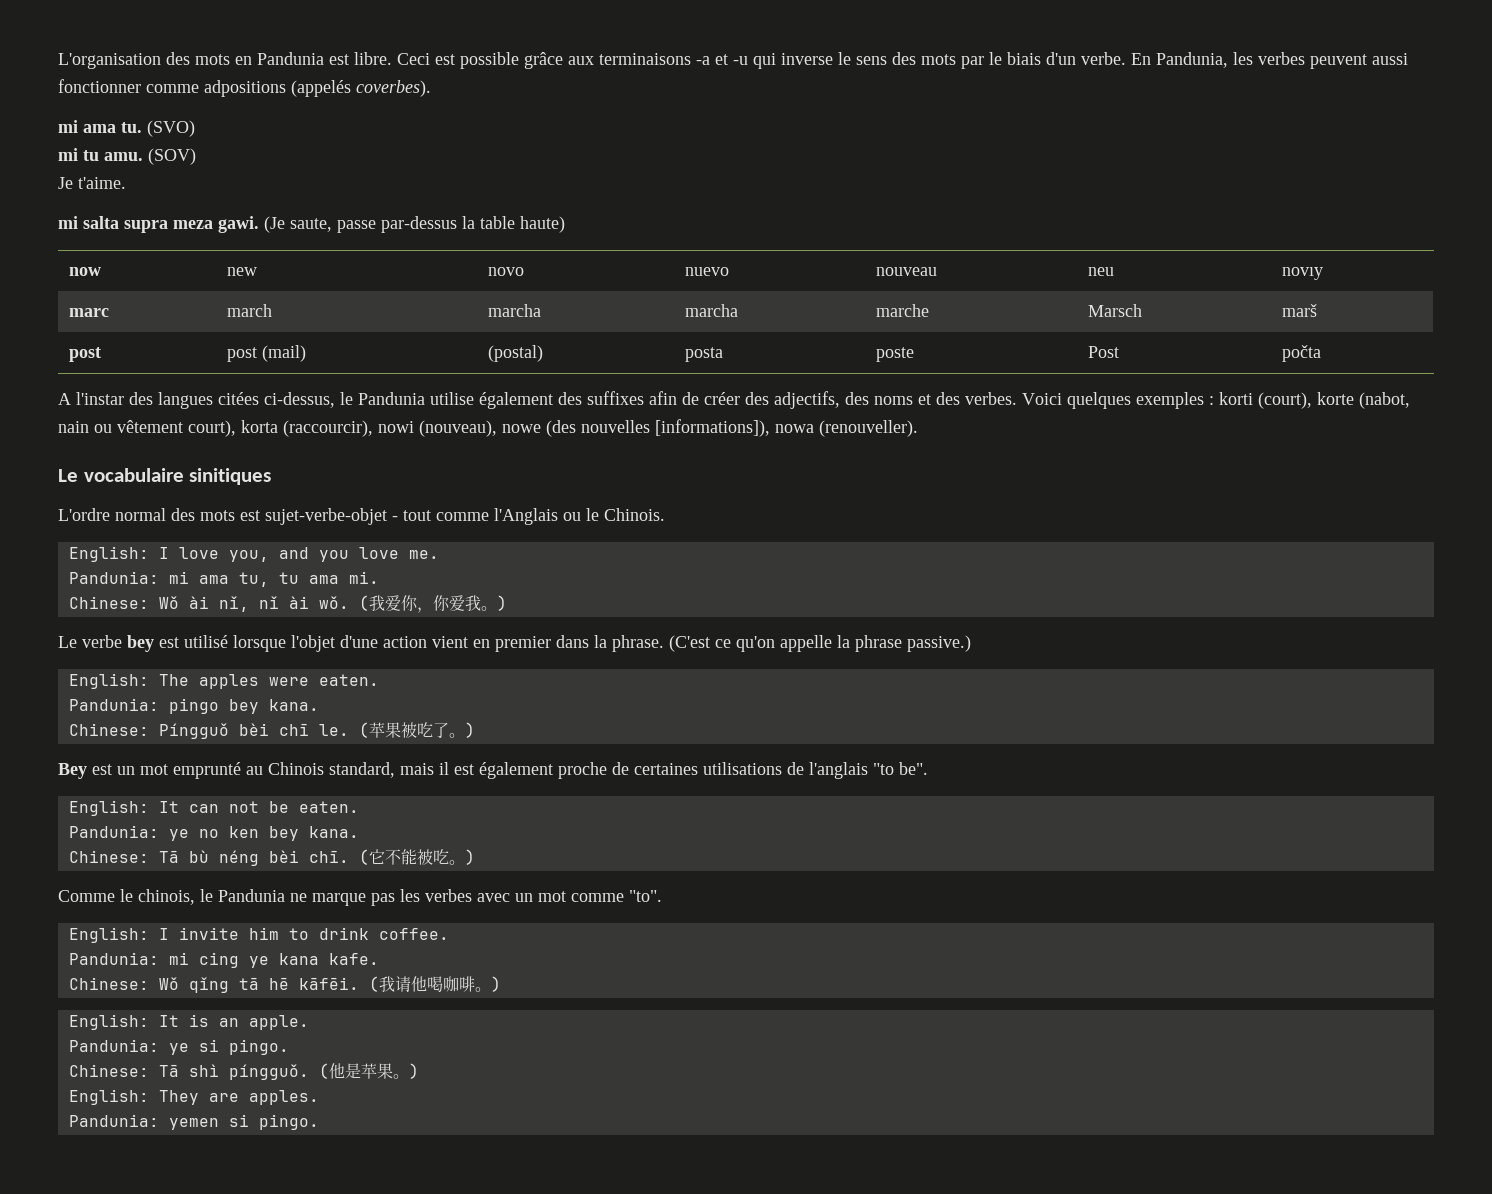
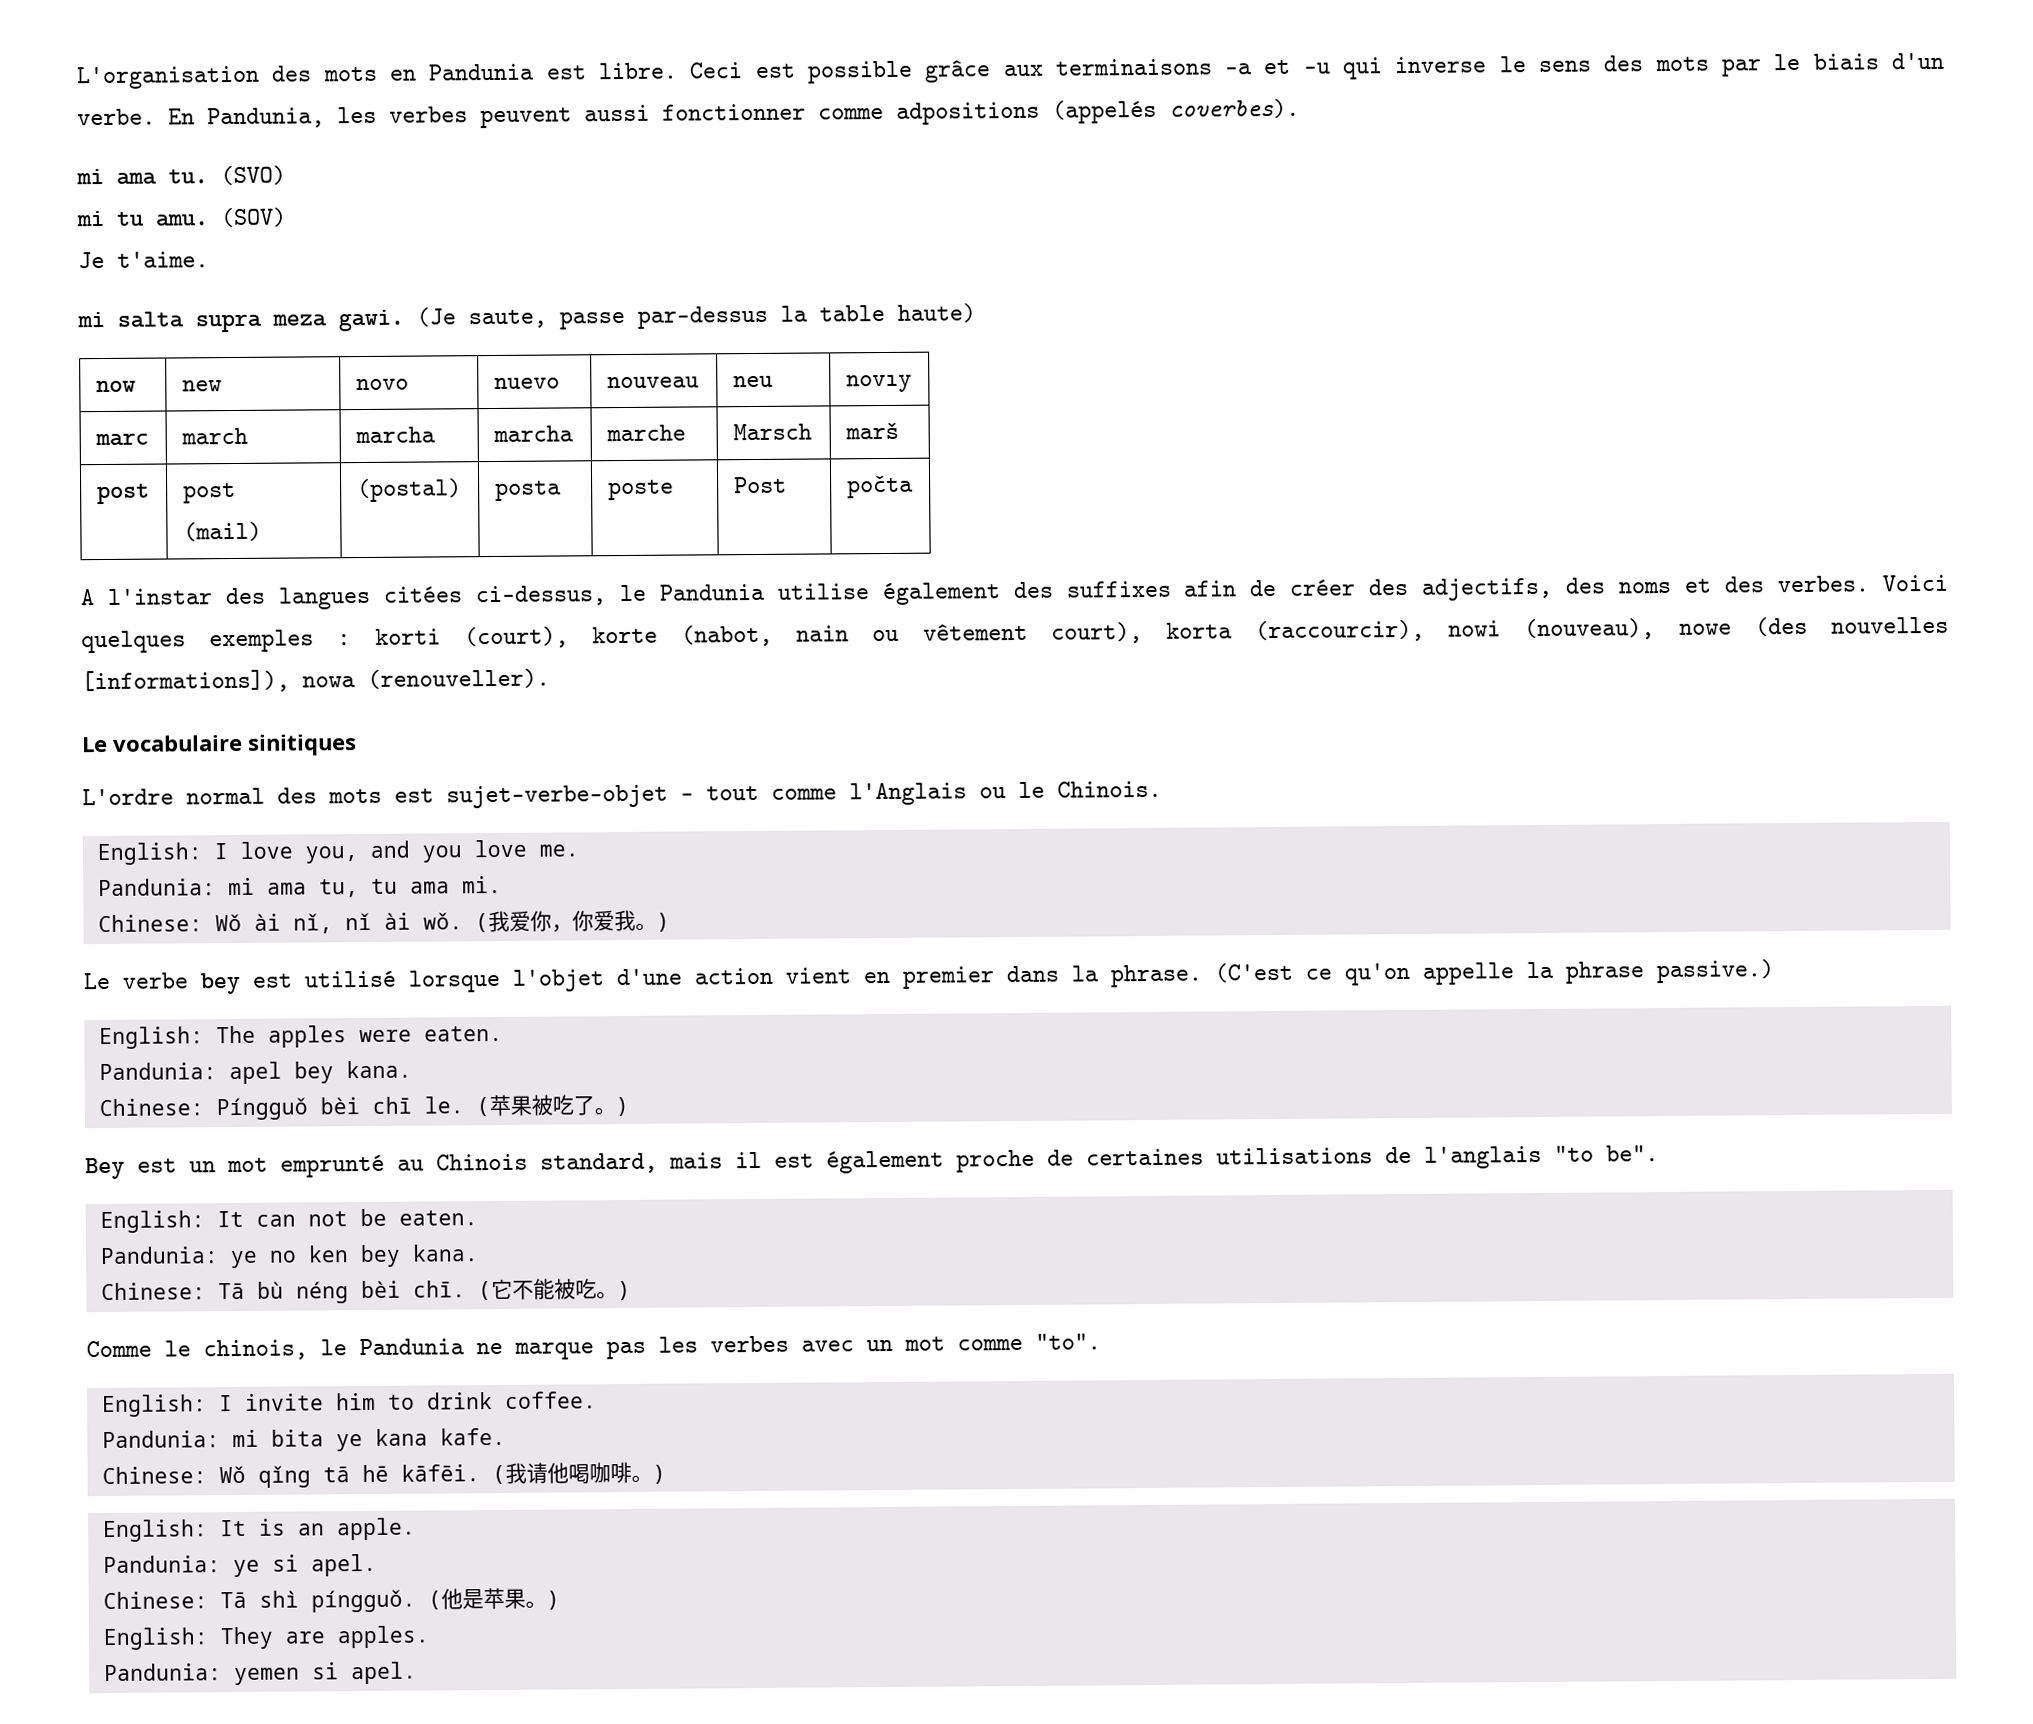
[168,698,219,714] pingo -> [228,1061,282,1085] apel
[198,952,239,968] cing -> [270,1429,324,1447] bita
[228,1039,289,1055] pingo. -> [310,1553,377,1577] apel.
[258,1114,319,1130] pingo. -> [350,1661,417,1685] apel.

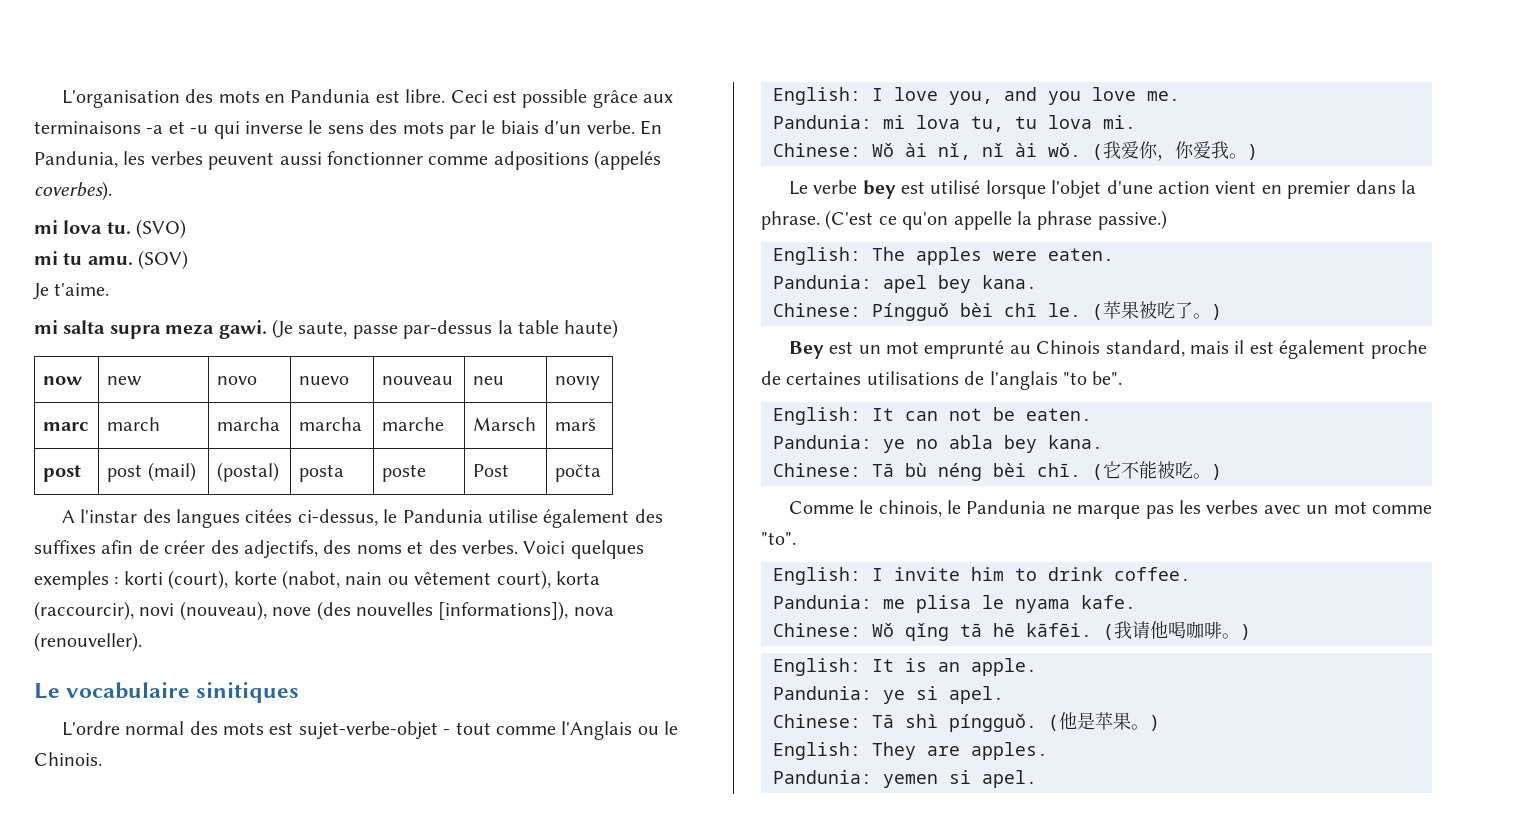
[116,172,157,185] ama -> [63,220,103,234] lova
[1448,618,1732,641] nowi (nouveau), nowe -> [139,601,312,621] novi (nouveau), nove
[302,676,356,688] nowa -> [573,607,614,616] nova
[266,882,307,895] ama -> [916,115,960,129] lova
[409,881,450,894] ama -> [1048,115,1092,129] lova
[307,1245,349,1263] ken -> [949,435,993,449] abla
[231,1428,428,1452] mi bita ye kana -> [883,595,1070,613] me plisa le nyama

